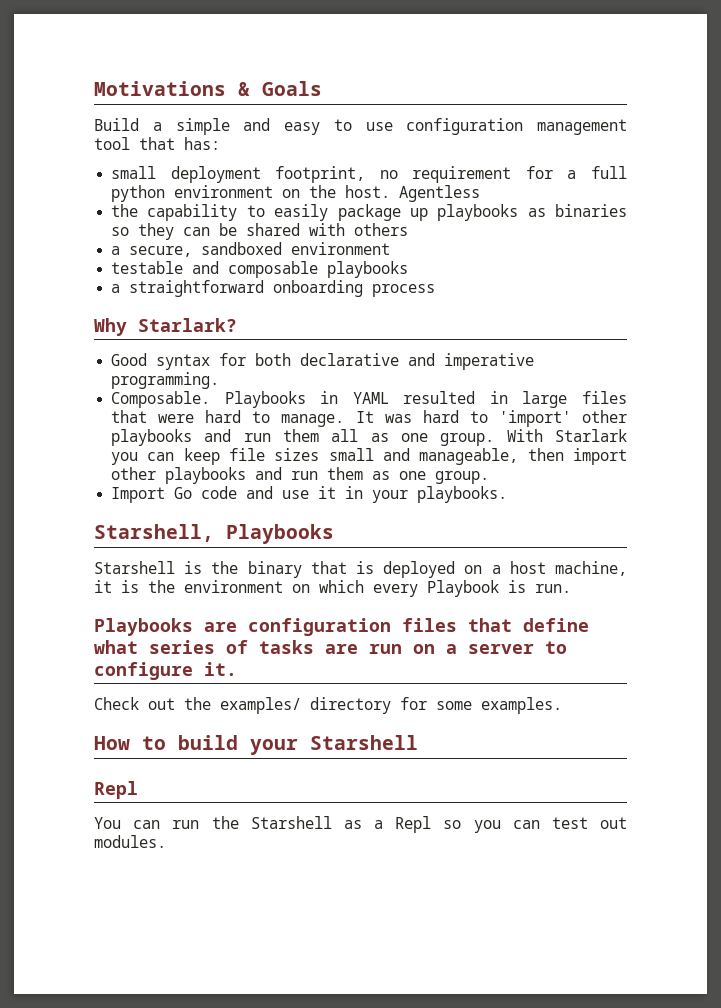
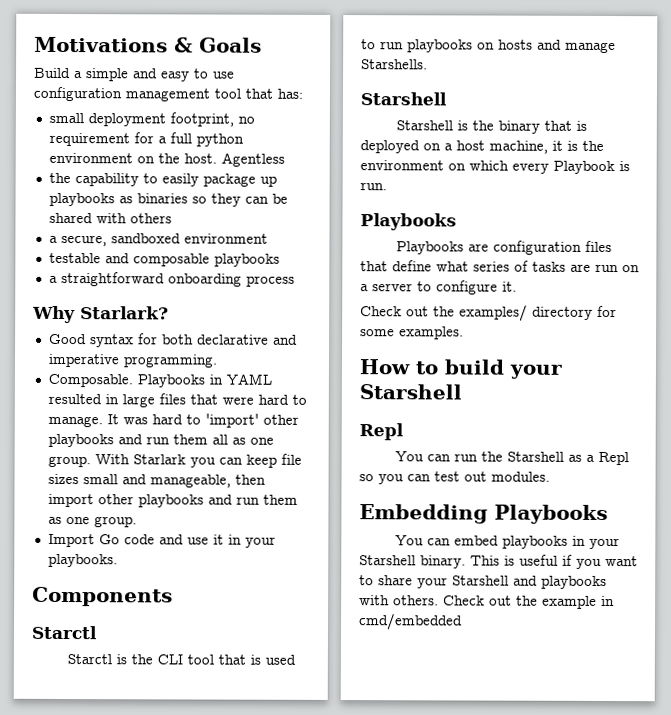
[94,524,334,544] Starshell, Playbooks -> [32,586,173,607] [31,625,98,640] [66,654,296,665] [361,39,616,54] [361,59,428,70] [360,92,447,106] Components // Starctl // Starctl is the CLI tool that is used to run playbooks on hosts and manage Starshells. // Starshell
(193, 627) none -> [395,241,464,255] // Playbooks
(166, 841) none -> [359,504,608,524] [394,535,620,550] [359,554,638,569] [359,575,607,589] [359,595,615,609] [359,613,463,631] // Embedding Playbooks // You can embed playbooks in your Starshell binary. This is useful if you want to share your Starshell and playbooks with others. Check out the example in cmd/embedded

